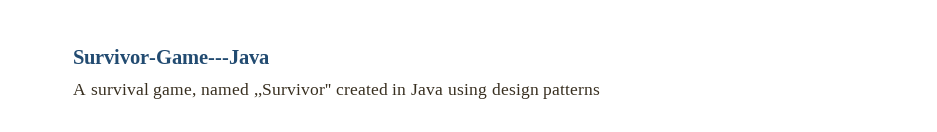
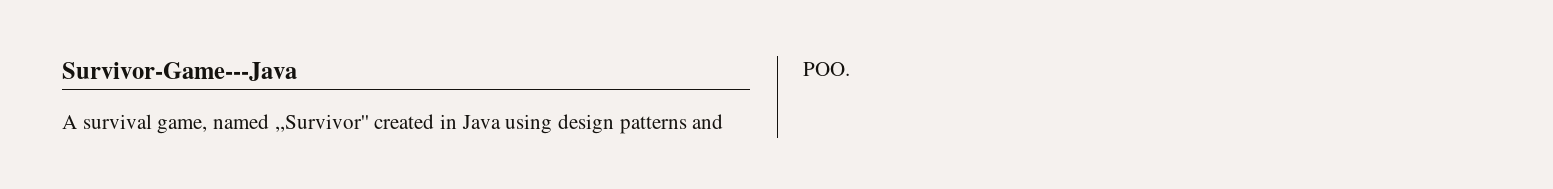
(601, 92) none -> [692,114,724,129] [803,62,850,76] and POO.

